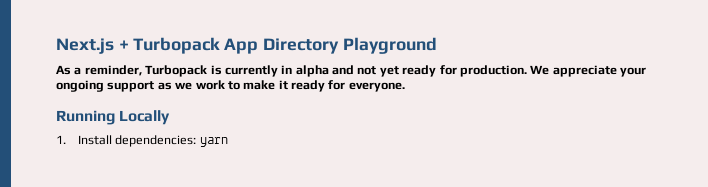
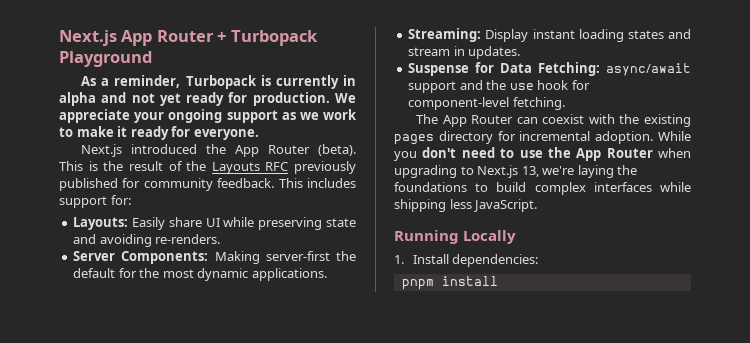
[56,37,339,54] Next.js + Turbopack App Directory -> [59,30,318,46] Next.js App Router + Turbopack
(405, 87) none -> [81,144,357,157] [59,161,356,174] [59,178,356,191] [59,195,131,208] [73,217,356,230] [73,234,221,247] [73,251,356,264] [73,268,327,281] [408,28,691,42] [408,46,521,59] [408,62,691,76] [408,80,590,93] [408,97,565,110] [416,114,691,127] [394,131,691,145] [394,147,691,161] [394,165,638,178] [394,182,691,195] [394,199,538,212] // Next.js introduced the App Router (beta). This is the result of the Layouts RFC previously published for community feedback. This includes support for: // Layouts: Easily share UI while preserving state and avoiding re-renders. // Server Components: Making server-first the default for the most dynamic applications. // Streaming: Display instant loading states and stream in updates. // Suspense for Data Fetching: async/await support and the use hook for component-level fetching. // The App Router can coexist with the existing pages directory for incremental adoption. While you don't need to use the App Router when upgrading to Next.js 13, we're laying the foundations to build complex interfaces while shipping less JavaScript.
[199,137,228,147] yarn -> [401,276,498,290] // pnpm install

